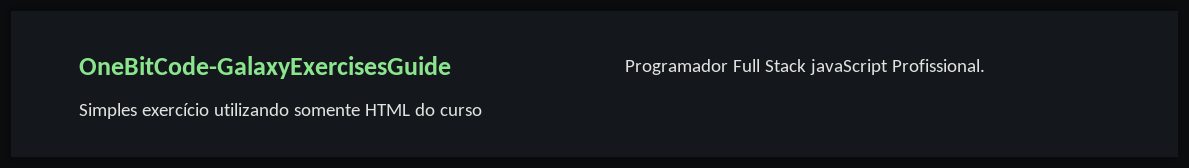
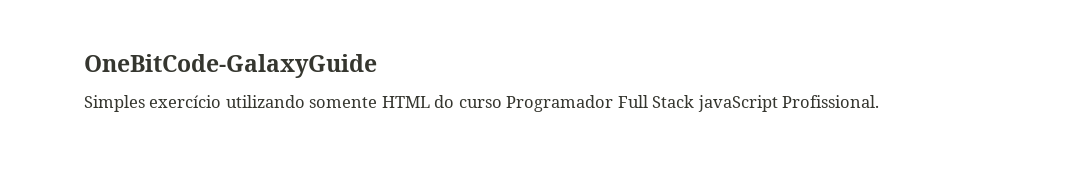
[79,56,451,79] OneBitCode-GalaxyExercisesGuide -> [84,54,377,78] OneBitCode-GalaxyGuide

